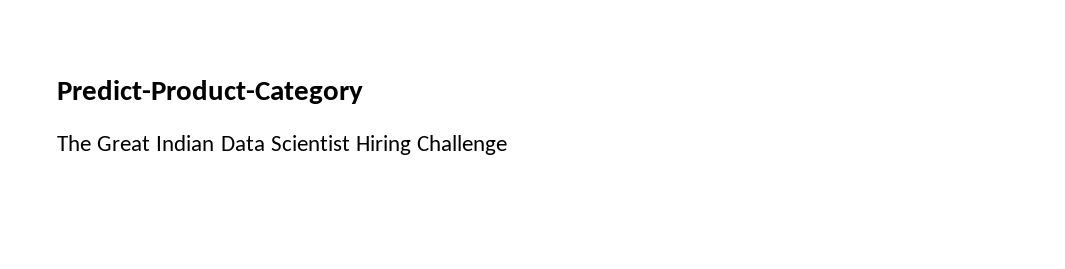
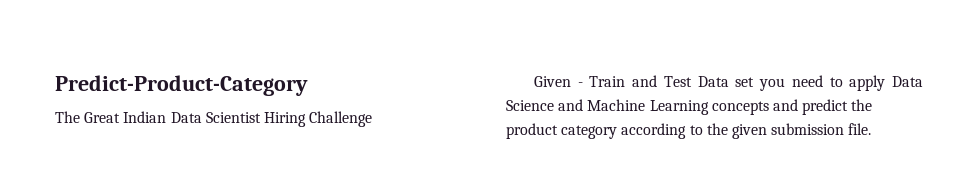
(508, 145) none -> [533,75,923,91] [506,99,873,115] [506,123,872,139] // Given - Train and Test Data set you need to apply Data Science and Machine Learning concepts and predict the product category according to the given submission file.

